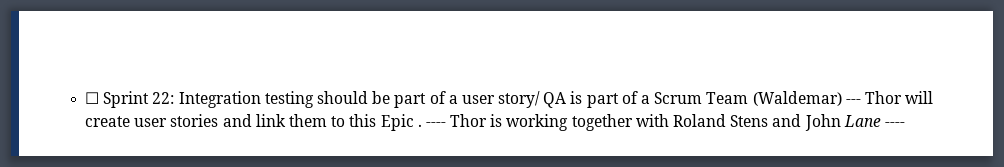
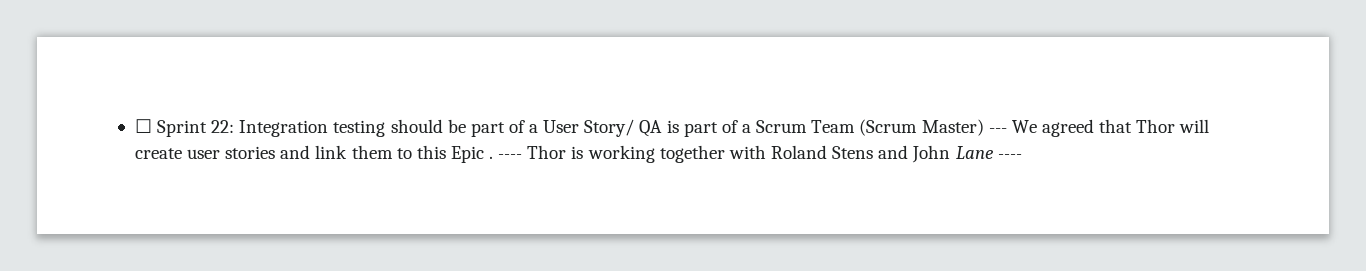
[461,91,541,108] user story/ -> [543,119,635,137] User Story/
[752,91,861,106] (Waldemar) --- -> [859,119,1133,137] (Scrum Master) --- We agreed that

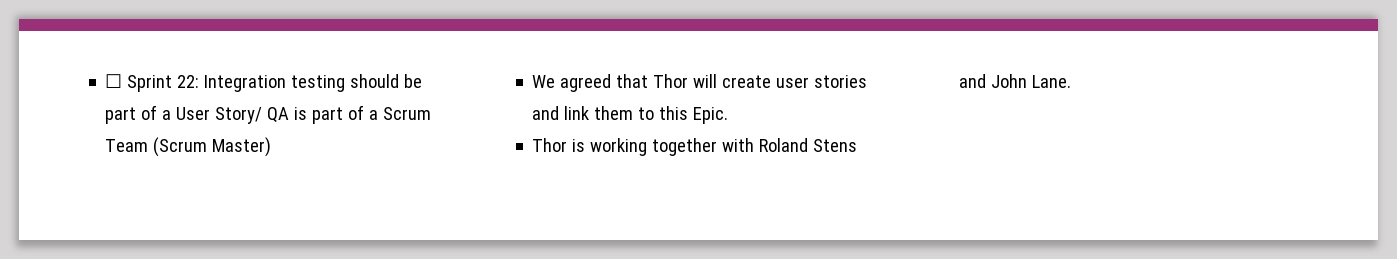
[988,128,1007,133] --- -> (272, 147) //
[450,146,523,163] Epic . ---- -> [693,107,729,124] Epic. //
[955,146,1022,159] Lane ---- -> [1032,75,1072,88] Lane.

